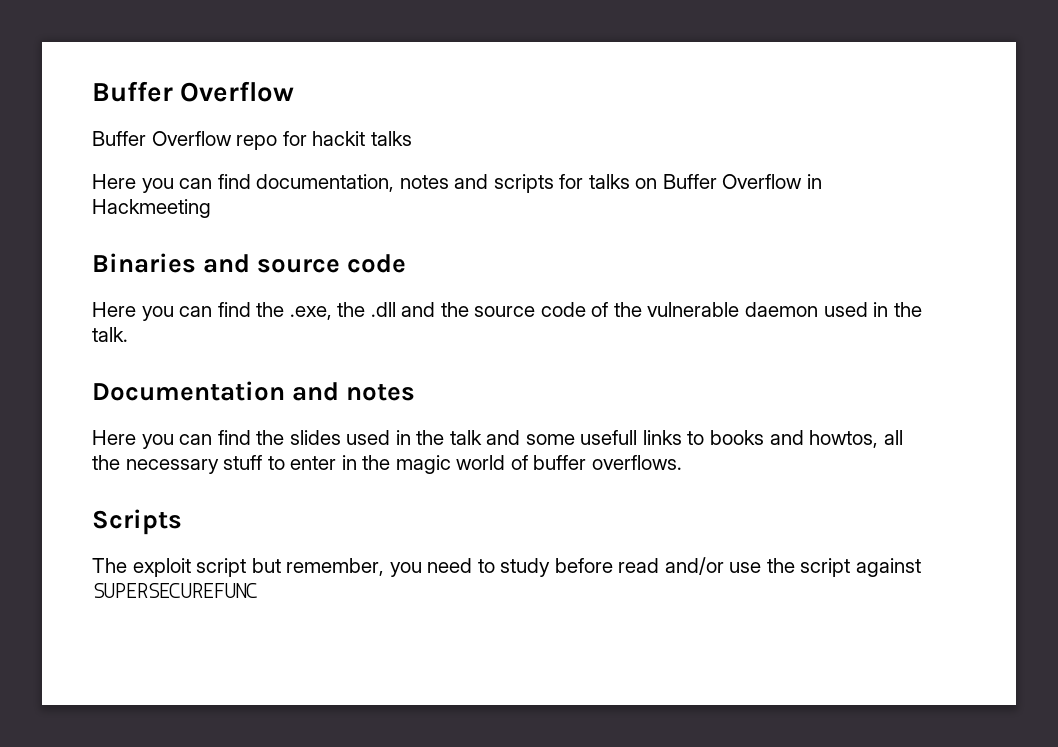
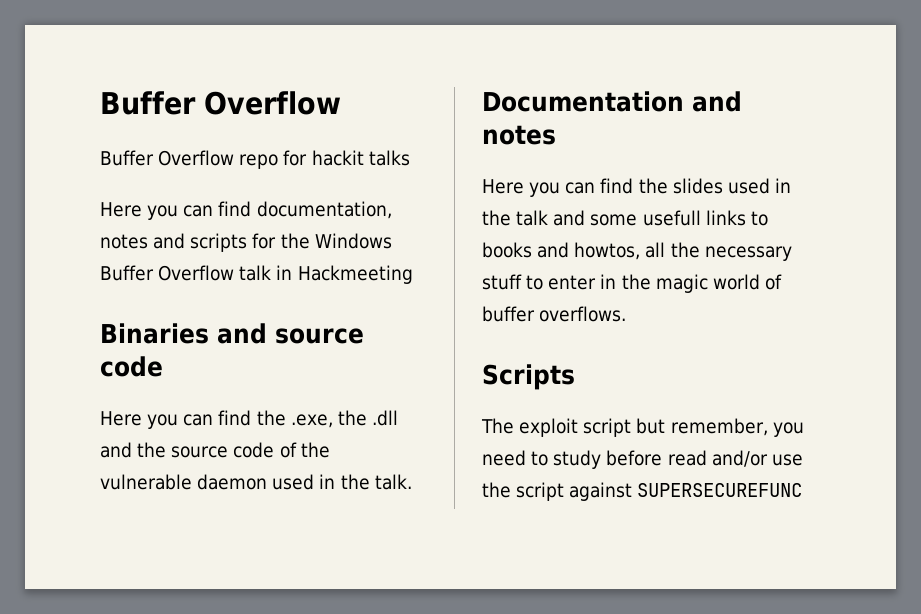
[588,174,803,189] talks on Buffer Overflow -> [280,233,392,249] [100,265,272,281] the Windows Buffer Overflow talk

